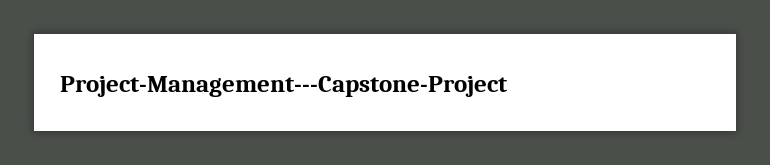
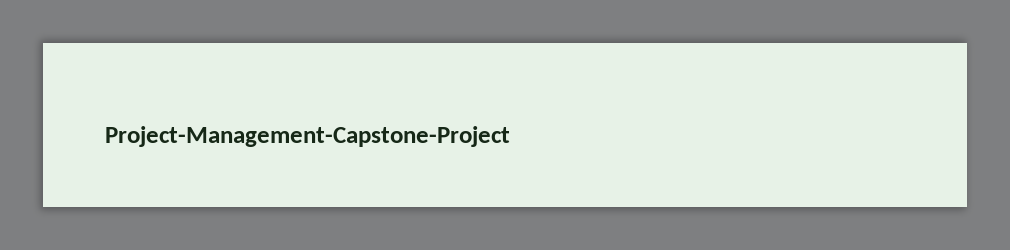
[60,76,508,97] Project-Management---Capstone-Project -> [105,126,510,147] Project-Management-Capstone-Project

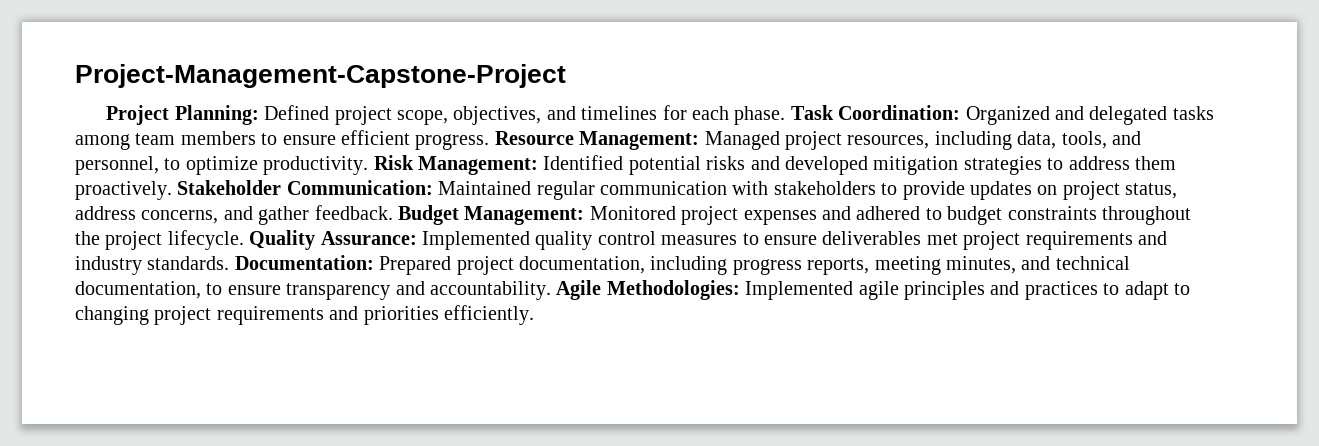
(510, 136) none -> [106,105,1214,125] [75,130,1141,150] [75,155,1176,175] [75,180,1178,200] [75,205,1191,225] [75,230,1167,250] [75,255,1130,275] [75,280,1190,300] [75,305,534,325] // Project Planning: Defined project scope, objectives, and timelines for each phase. Task Coordination: Organized and delegated tasks among team members to ensure efficient progress. Resource Management: Managed project resources, including data, tools, and personnel, to optimize productivity. Risk Management: Identified potential risks and developed mitigation strategies to address them proactively. Stakeholder Communication: Maintained regular communication with stakeholders to provide updates on project status, address concerns, and gather feedback. Budget Management: Monitored project expenses and adhered to budget constraints throughout the project lifecycle. Quality Assurance: Implemented quality control measures to ensure deliverables met project requirements and industry standards. Documentation: Prepared project documentation, including progress reports, meeting minutes, and technical documentation, to ensure transparency and accountability. Agile Methodologies: Implemented agile principles and practices to adapt to changing project requirements and priorities efficiently.

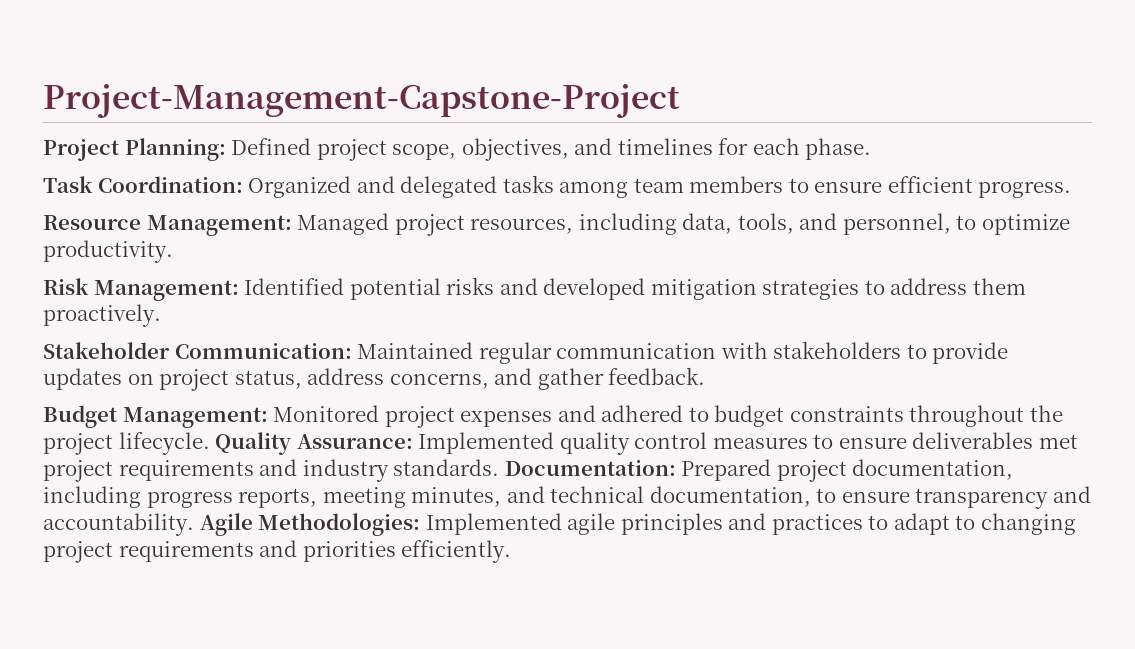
(786, 115) none -> (872, 149) //
(490, 142) none -> (1072, 189) //
(369, 165) none -> (173, 251) //
(172, 190) none -> (161, 315) //
(393, 212) none -> (706, 376) //

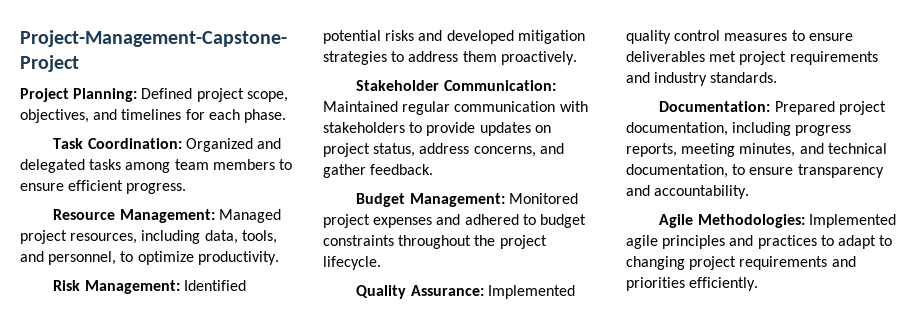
(210, 443) none -> (381, 263) //
(500, 467) none -> (778, 77) //
(194, 524) none -> (750, 192) //

